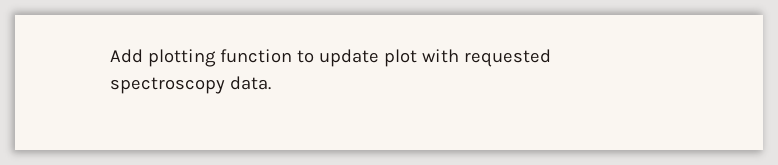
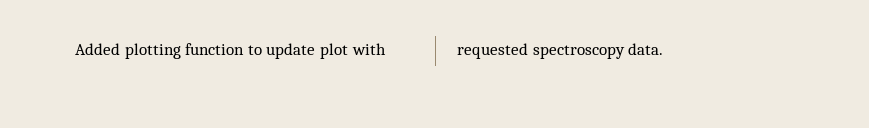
[110,49,143,63] Add -> [75,43,120,55] Added

